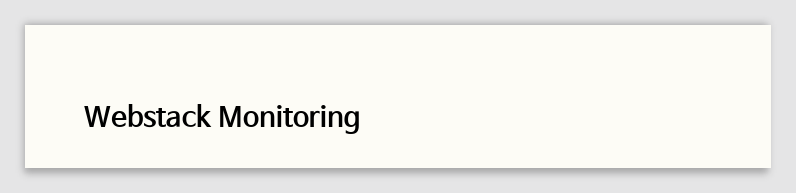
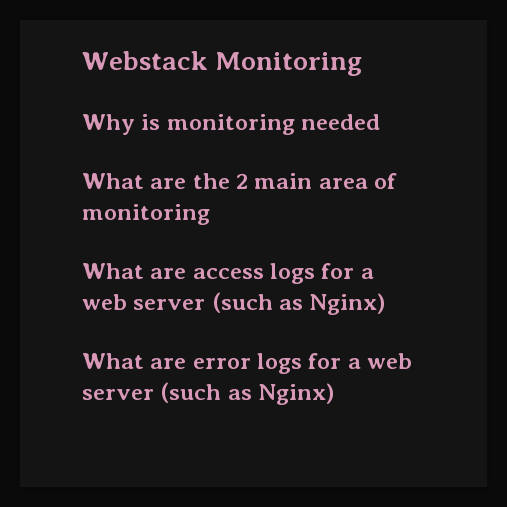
(361, 119) none -> [82,114,381,135] [82,173,398,189] [82,204,210,225] [82,263,374,284] [82,292,386,315] [82,353,413,374] [82,382,335,405] // Why is monitoring needed // What are the 2 main area of monitoring // What are access logs for a web server (such as Nginx) // What are error logs for a web server (such as Nginx)

